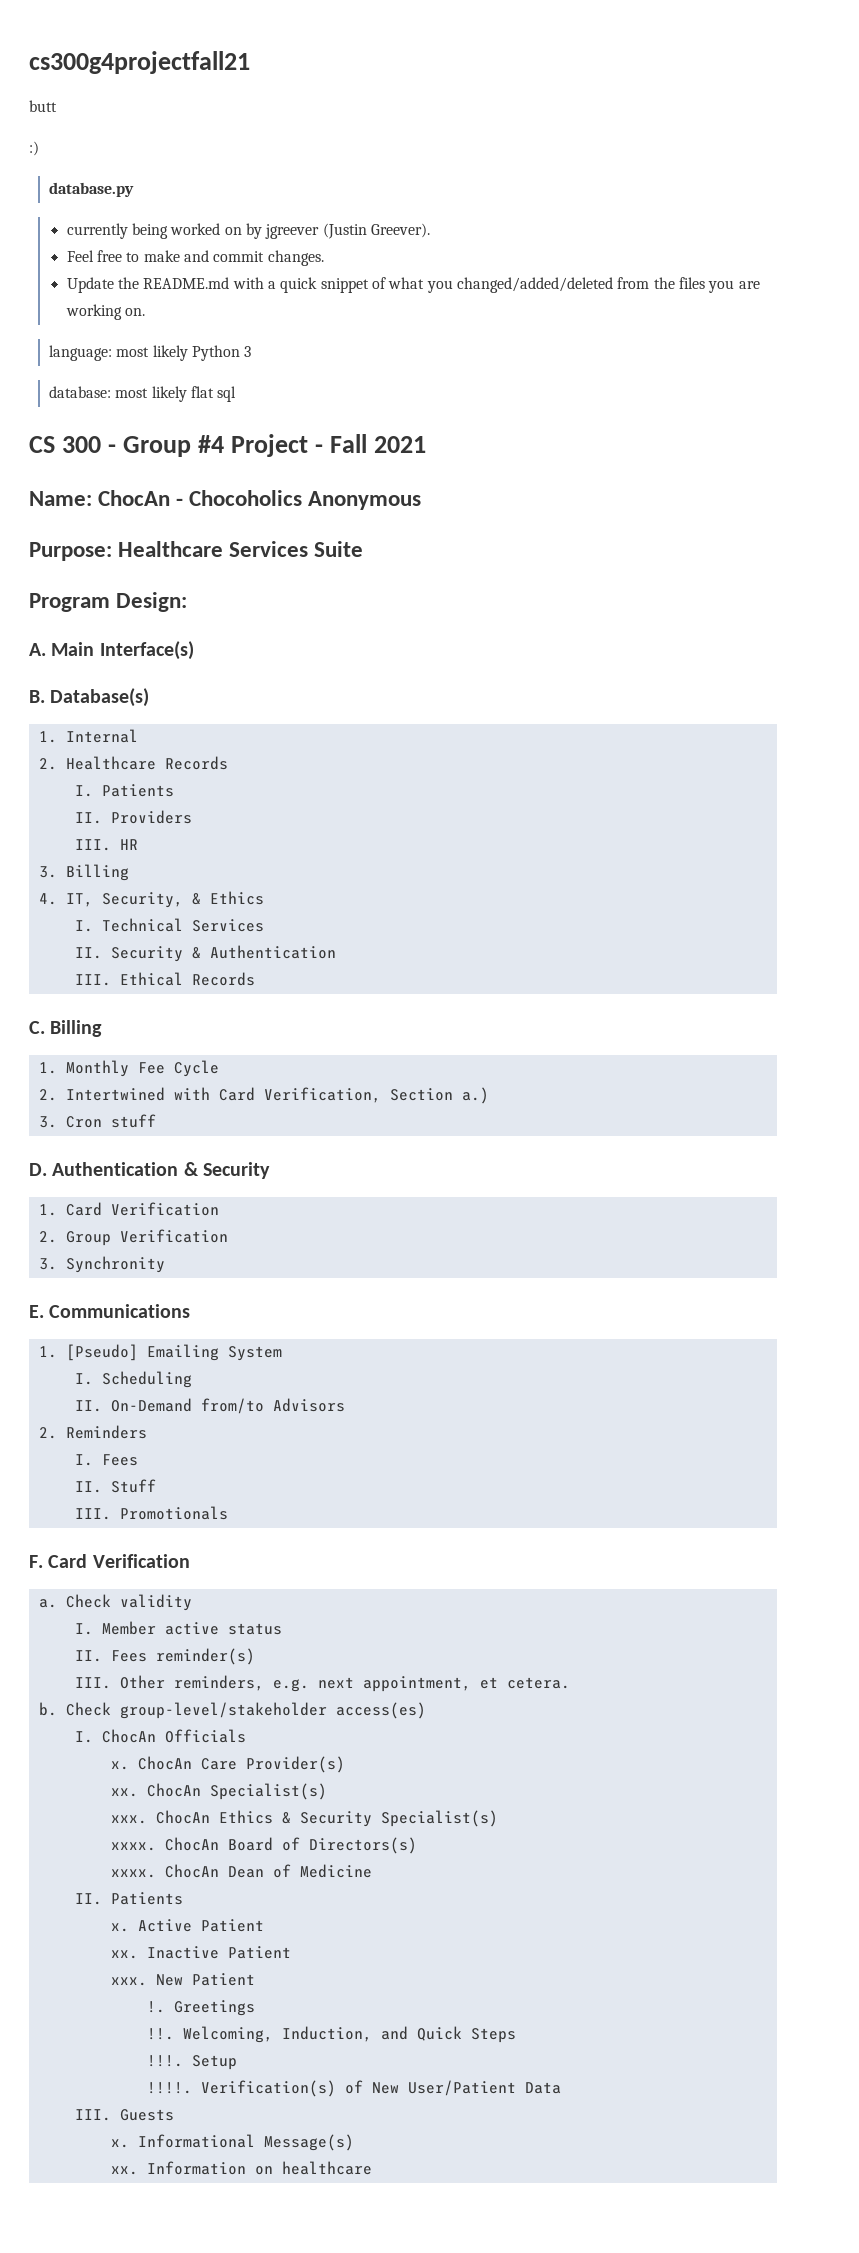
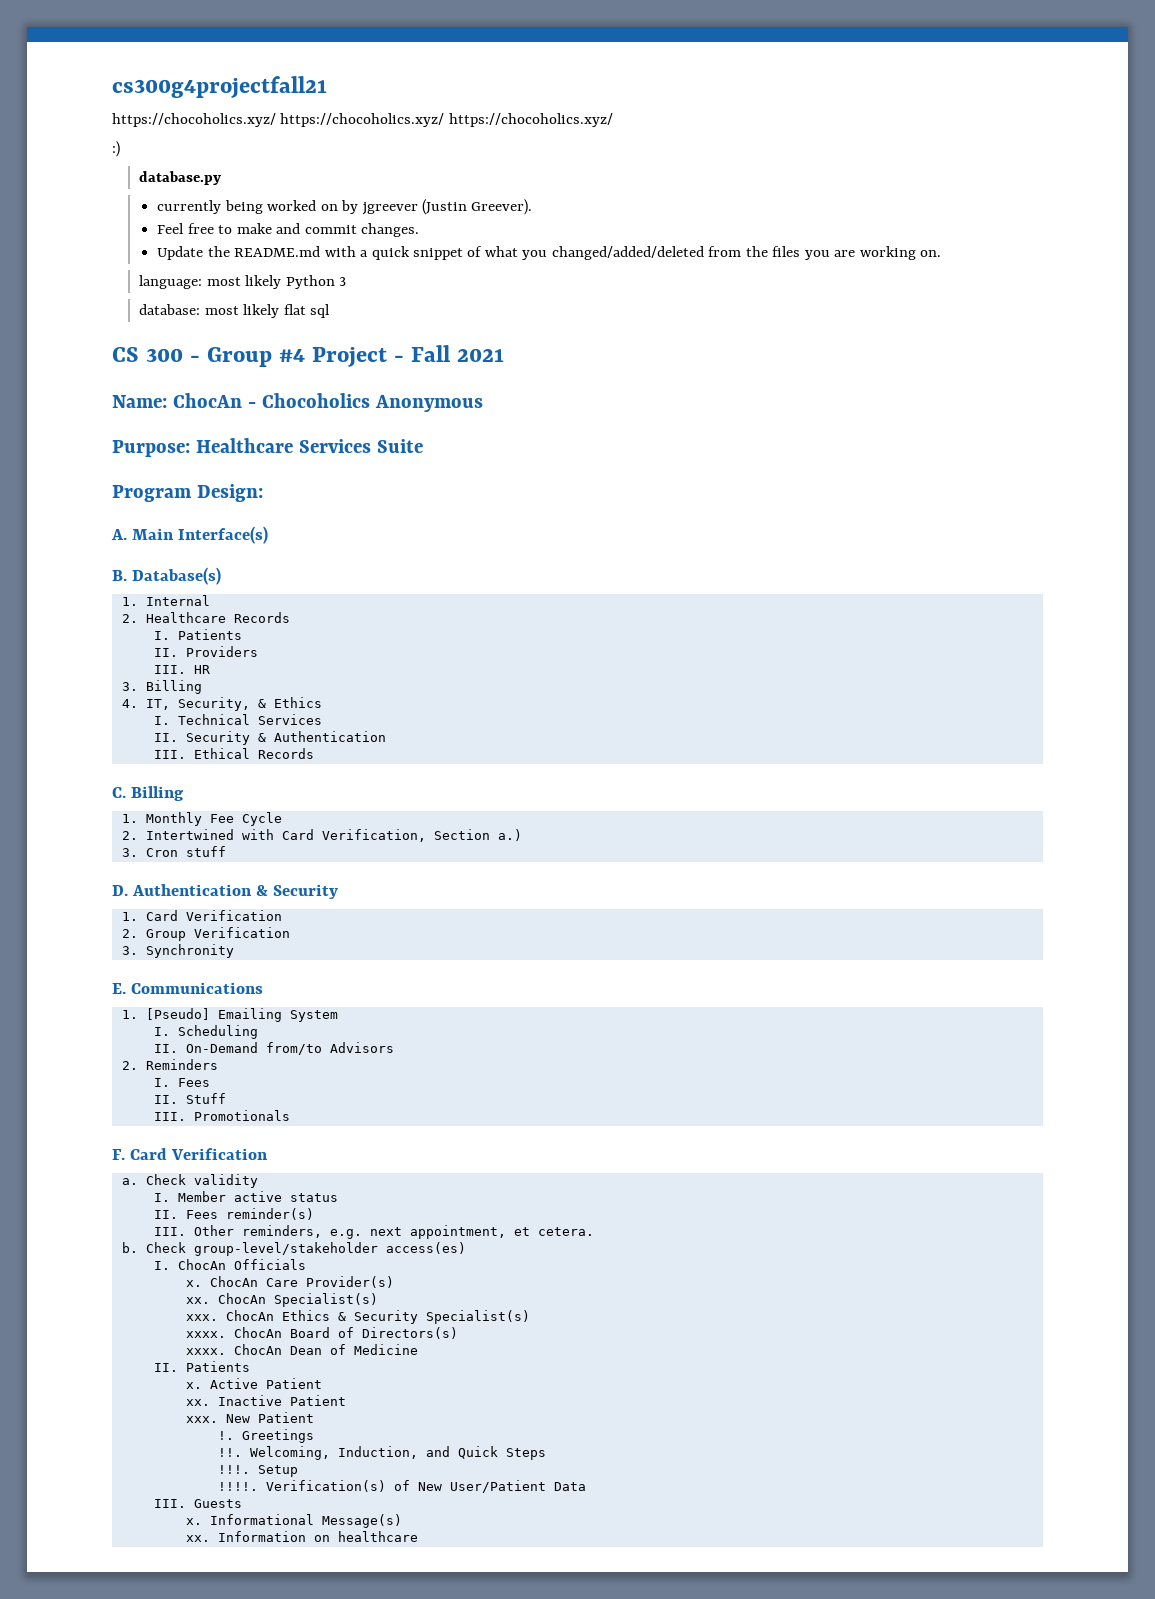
[29,100,57,112] butt -> [112,113,613,127] https://chocoholics.xyz/ https://chocoholics.xyz/ https://chocoholics.xyz/

